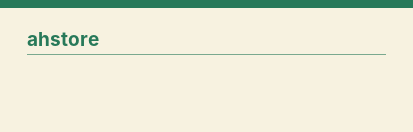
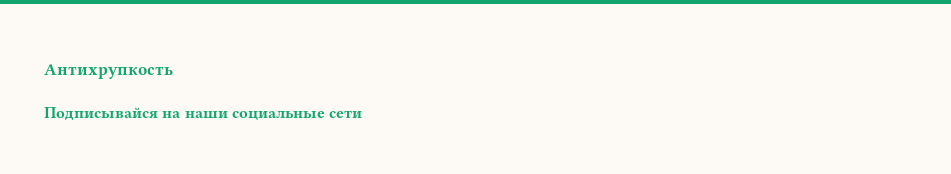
[27,32,99,46] ahstore -> [44,64,173,79] [44,107,363,121] Антихрупкость // Подписывайся на наши социальные сети

